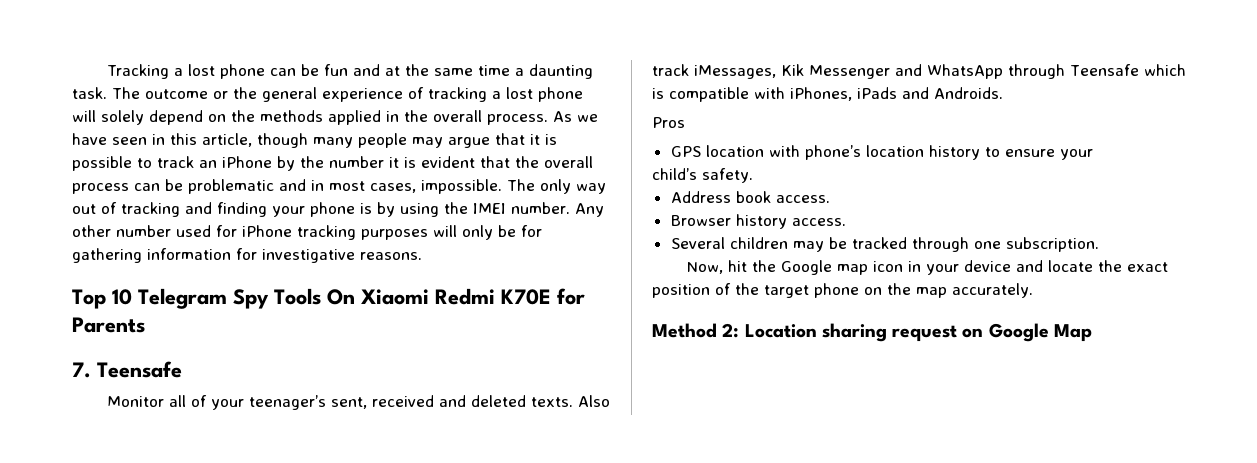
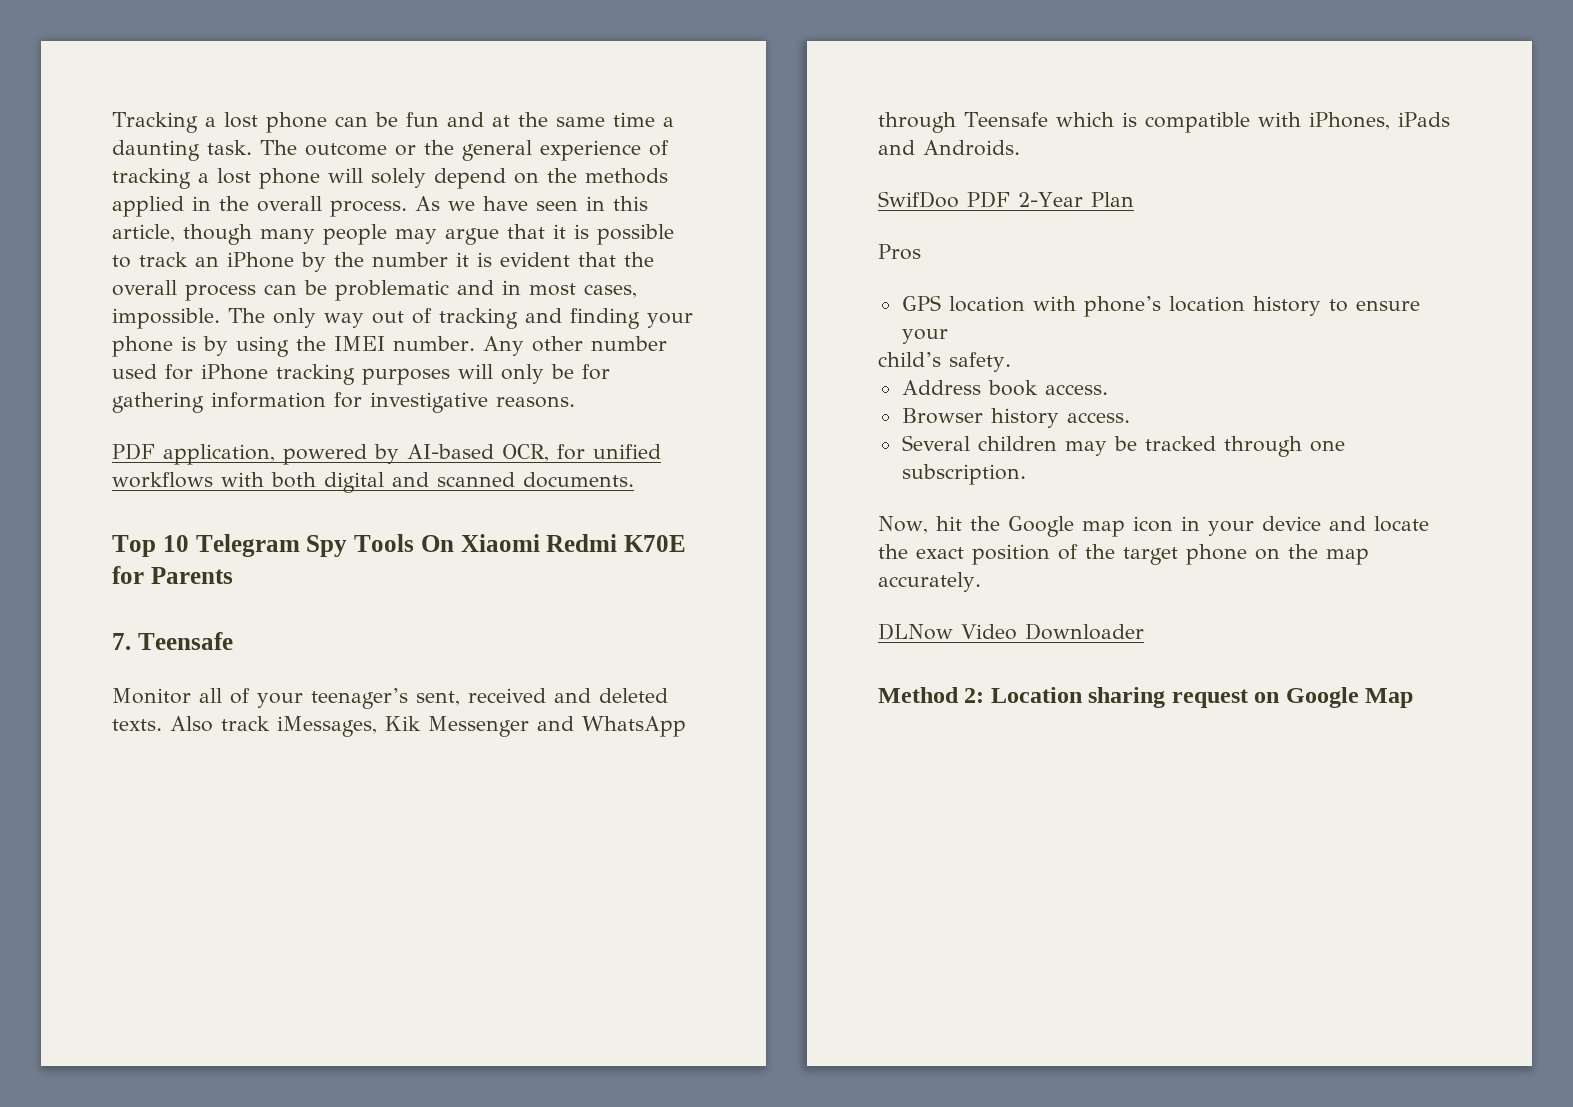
(422, 256) none -> [112,443,661,465] [112,472,634,493] // PDF application, powered by AI-based OCR, for unified workflows with both digital and scanned documents.
(1003, 93) none -> [878,191,1134,208] // SwifDoo PDF 2-Year Plan
(1033, 290) none -> [878,623,1144,640] // DLNow Video Downloader

